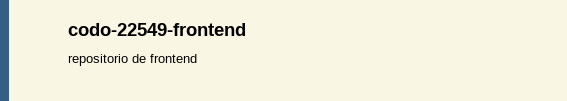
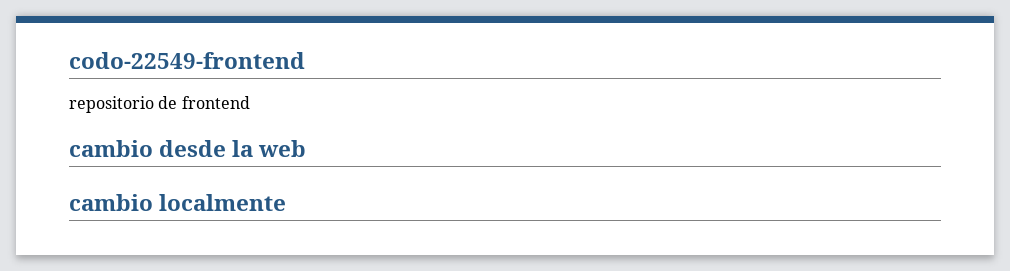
(197, 58) none -> [69,140,307,157] [69,194,287,211] // cambio desde la web // cambio localmente

